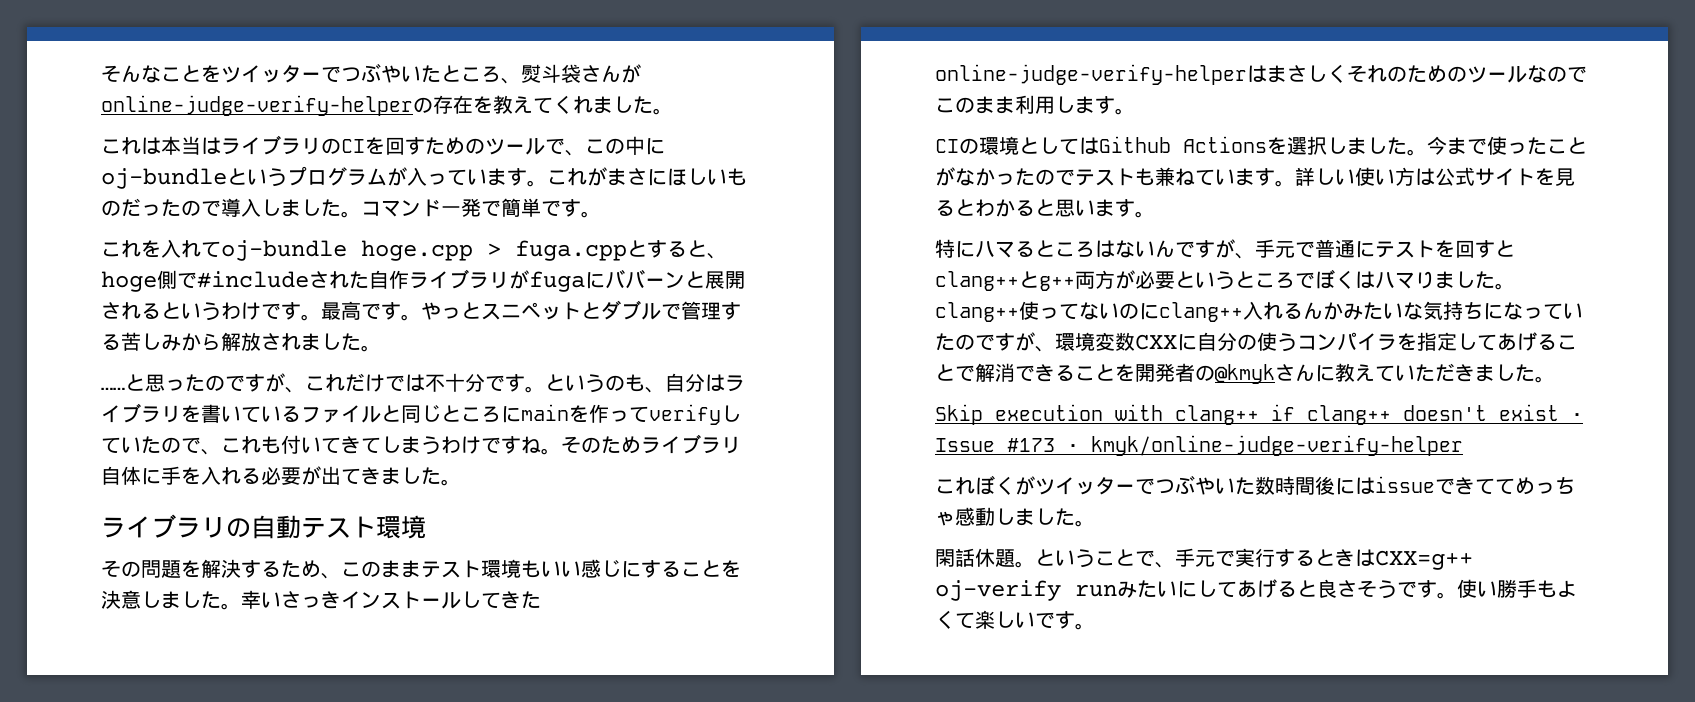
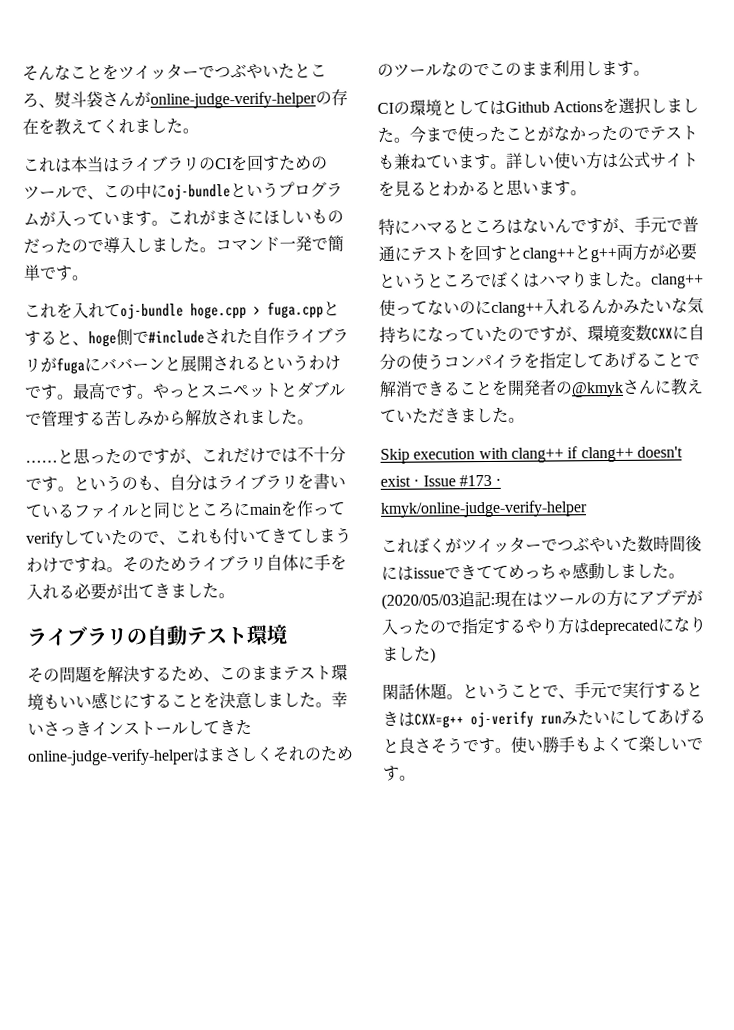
(1095, 523) none -> [381,589,703,610] [381,616,706,636] [382,646,436,664] (2020/05/03追記:現在はツールの方にアプデが入ったので指定するやり方はdeprecatedになりました)

